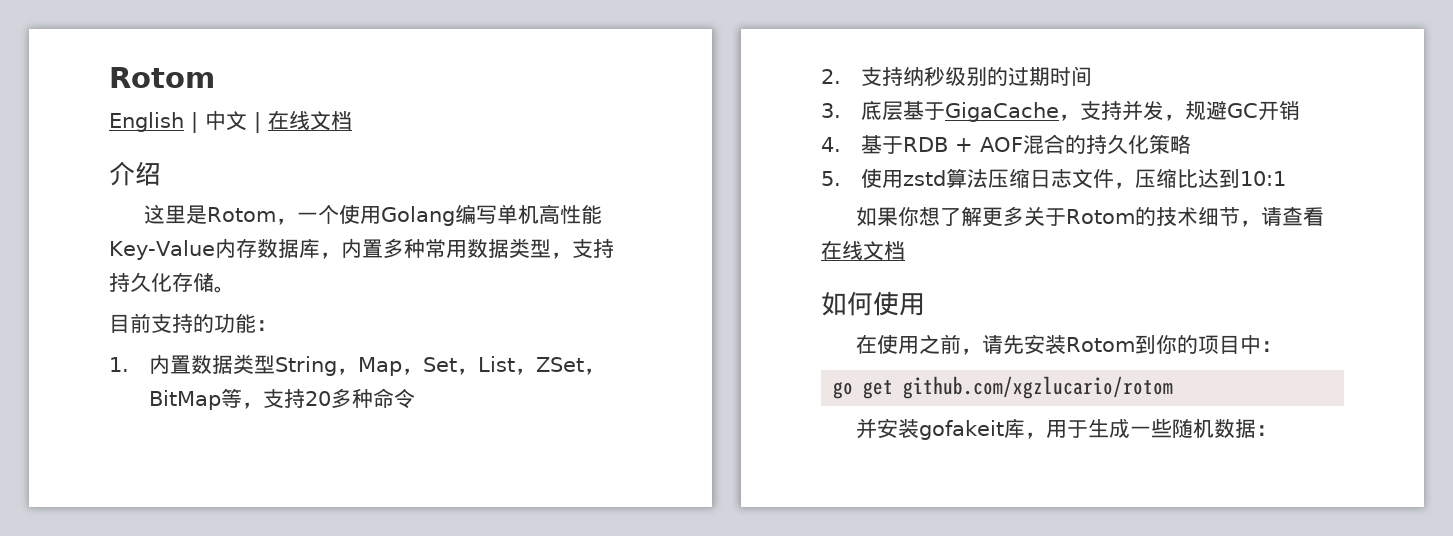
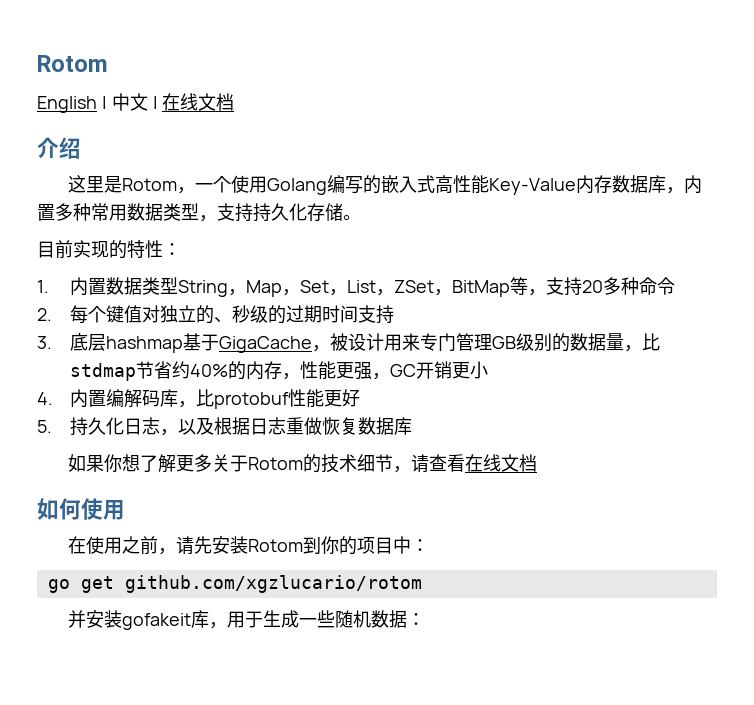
[496,204,539,225] 单机 -> [363,175,436,194] 的嵌入式
[151,313,256,333] 支持的功能 -> [73,240,163,259] 实现的特性
[860,66,987,86] 支持纳秒级别 -> [70,305,269,324] 每个键值对独立的、秒级
(1092, 76) none -> [358,305,395,324] 支持
(903, 111) none -> [106,336,184,353] hashmap
[1079,100,1227,121] 支持并发，规避 -> [330,333,661,352] [70,361,391,381] 被设计用来专门管理GB级别的数据量，比stdmap节省约40%的内存，性能更强，
(1300, 110) none -> [452,361,489,379] 更小
[860,134,1191,154] [821,168,1286,189] 基于RDB + AOF混合的持久化策略 // 5.使用zstd算法压缩日志文件，压缩比达到10:1 -> [70,389,361,409] [37,417,413,436] 内置编解码库，比protobuf性能更好 // 5.持久化日志，以及根据日志重做恢复数据库

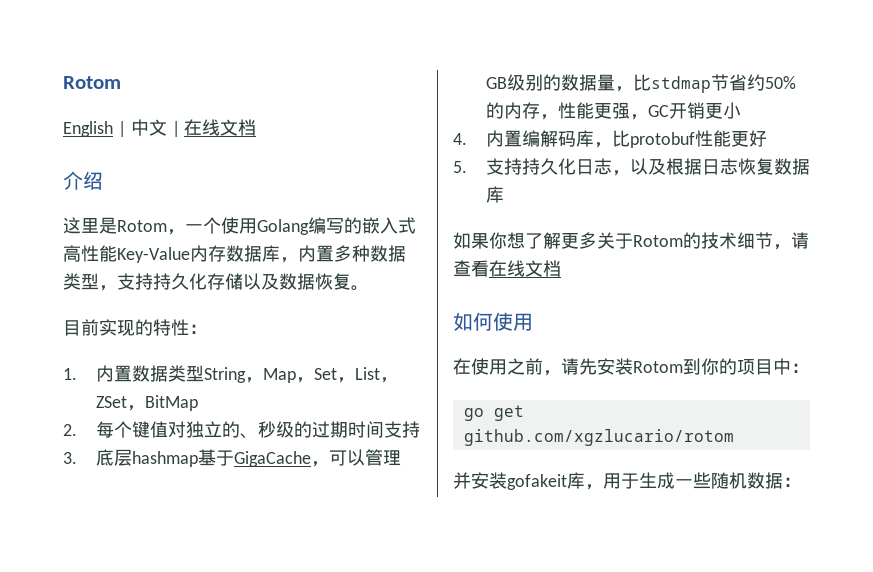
[91,203,127,221] 常用 -> (370, 253) none
(343, 212) none -> [243,273,351,290] 以及数据恢复
[510,277,676,296] 等，支持20多种命令 -> (198, 403) none
[330,333,457,351] 被设计用来专门 -> [328,449,365,466] 可以
[190,364,229,377] 40% -> [764,76,796,89] 50%
(52, 426) none -> [485,158,522,175] 支持
[286,417,323,435] 重做 -> (738, 166) none

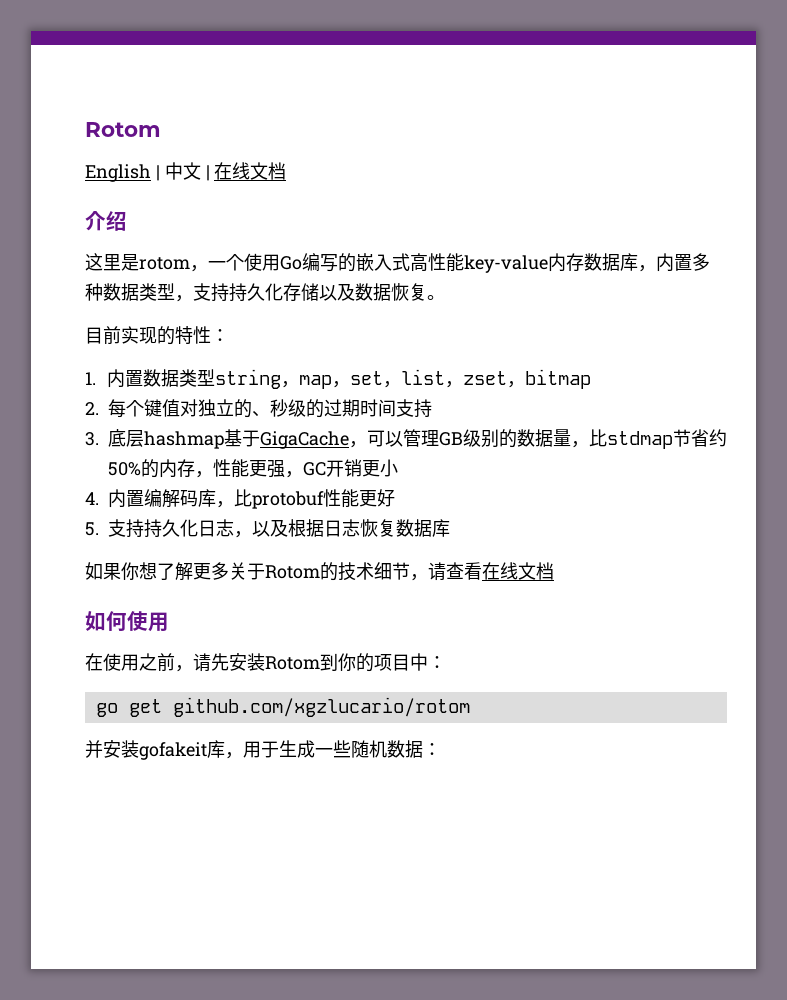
[117,220,167,232] Rotom -> [139,257,190,270] rotom
[257,219,309,235] Golang -> [280,256,302,270] Go
[117,247,190,263] Key-Value -> [464,255,548,273] key-value
[203,367,398,383] [95,395,198,411] String，Map，Set，List，ZSet，BitMap -> [214,369,591,389] string，map，set，list，zset，bitmap

